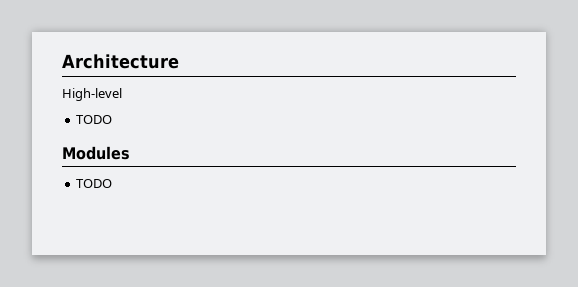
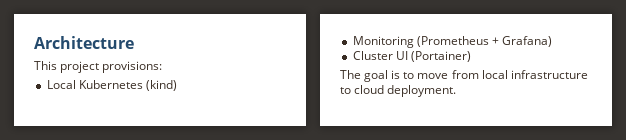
[62,88,122,101] [76,115,113,124] [62,146,130,160] [76,179,113,188] High-level // TODO // Modules // TODO -> [34,61,163,73] [46,80,177,91] [352,36,552,48] [352,51,471,62] [340,70,588,82] [340,85,457,97] This project provisions: // Local Kubernetes (kind) // Monitoring (Prometheus + Grafana) // Cluster UI (Portainer) // The goal is to move from local infrastructure to cloud deployment.

